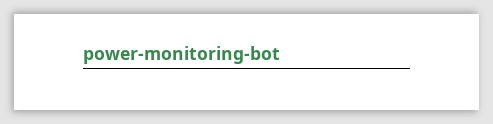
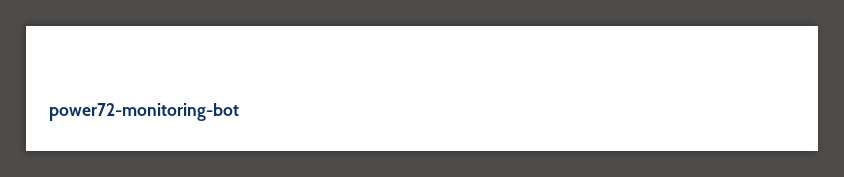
[83,46,280,64] power-monitoring-bot -> [49,103,239,121] power72-monitoring-bot

